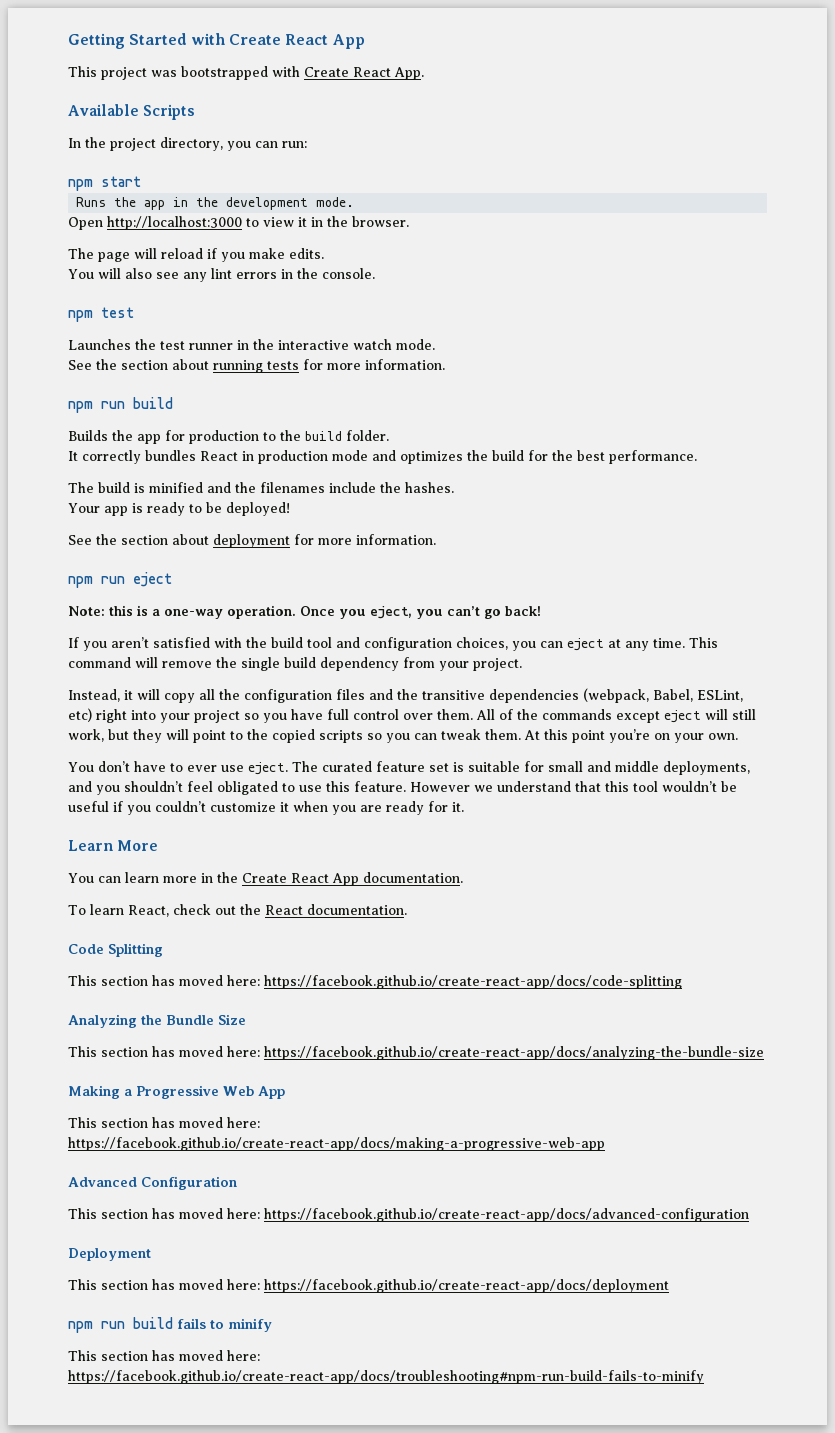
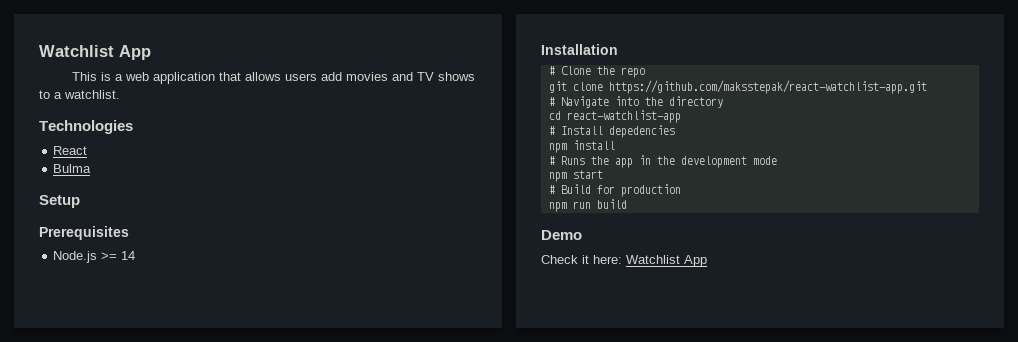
[68,33,365,49] [68,66,424,80] [68,104,196,120] [68,137,307,151] [68,176,141,191] Getting Started with Create React App // This project was bootstrapped with Create React App. // Available Scripts // In the project directory, you can run: // npm start // -> [39,45,151,60] [72,72,476,84] [39,90,120,99] [39,120,133,134] [53,146,88,155] [53,164,92,173] [39,195,80,208] [39,226,129,240] [53,251,136,263] [541,44,618,55] [548,66,645,78] [548,80,927,94] [548,96,723,108] [548,110,681,123] [548,125,675,138] [548,140,615,153] [548,156,555,165] Watchlist App // This is a web application that allows users add movies and TV shows to a watchlist. // Technologies // React // Bulma // Setup // Prerequisites // Node.js >= 14 // Installation // # Clone the repo // git clone https://github.com/maksstepak/react-watchlist-app.git // # Navigate into the directory // cd react-watchlist-app // # Install depedencies // npm install // #
[316,197,355,207] [68,216,409,230] [68,248,324,262] [68,268,375,282] [68,307,134,322] [68,339,435,350] [68,359,445,373] [68,397,173,413] [68,430,389,444] [68,450,697,464] [68,482,454,493] [68,502,290,516] [68,534,436,548] [68,572,172,588] [68,605,541,619] [68,637,718,651] [68,657,522,671] [68,688,743,703] [68,708,756,723] [68,729,738,743] [68,761,750,775] [68,781,737,795] [68,801,464,815] [68,840,159,851] [68,872,463,886] [68,904,407,917] [68,943,163,957] [68,975,682,989] [68,1014,246,1028] [68,1046,764,1060] [68,1085,285,1099] [68,1117,260,1128] [68,1137,605,1151] [68,1176,237,1190] [68,1208,749,1222] [68,1248,151,1261] [68,1279,669,1293] [68,1317,272,1333] [68,1350,260,1361] [68,1370,704,1384] mode. // Open http://localhost:3000 to view it in the browser. // The page will reload if you make edits. // You will also see any lint errors in the console. // npm test // Launches the test runner in the interactive watch mode. // See the section about running tests for more information. // npm run build // Builds the app for production to the build folder. // It correctly bundles React in production mode and optimizes the build for the best performance. // The build is minified and the filenames include the hashes. // Your app is ready to be deployed! // See the section about deployment for more information. // npm run eject // Note: this is a one-way operation. Once you eject, you can’t go back! // If you aren’t satisfied with the build tool and configuration choices, you can eject at any time. This command will remove the single build dependency from your project. // Instead, it will copy all the configuration files and the transitive dependencies (webpack, Babel, ESLint, etc) right into your project so you have full control over them. All of the commands except eject will still work, but they will point to the copied scripts so you can tweak them. At this point you’re on your own. // You don’t have to ever use eject. The curated feature set is suitable for small and middle deployments, and you shouldn’t feel obligated to use this feature. However we understand that this tool wouldn’t be useful if you couldn’t customize it when you are ready for it. // Learn More // You can learn more in the Create React App documentation. // To learn React, check out the React documentation. // Code Splitting // This section has moved here: https://facebook.github.io/create-react-app/docs/code-splitting // Analyzing the Bundle Size // This section has moved here: https://facebook.github.io/create-react-app/docs/analyzing-the-bundle-size // Making a Progressive Web App // This section has moved here: https://facebook.github.io/create-react-app/docs/making-a-progressive-web-app // Advanced Configuration // This section has moved here: https://facebook.github.io/create-react-app/docs/advanced-configuration // Deployment // This section has moved here: https://facebook.github.io/create-react-app/docs/deployment // npm run build fails to minify // This section has moved here: https://facebook.github.io/create-react-app/docs/troubleshooting#npm-run-build-fails-to-minify -> [752,156,777,165] [548,170,603,182] [548,184,681,197] [548,199,627,212] [541,230,582,240] [541,255,707,267] mode // npm start // # Build for production // npm run build // Demo // Check it here: Watchlist App

